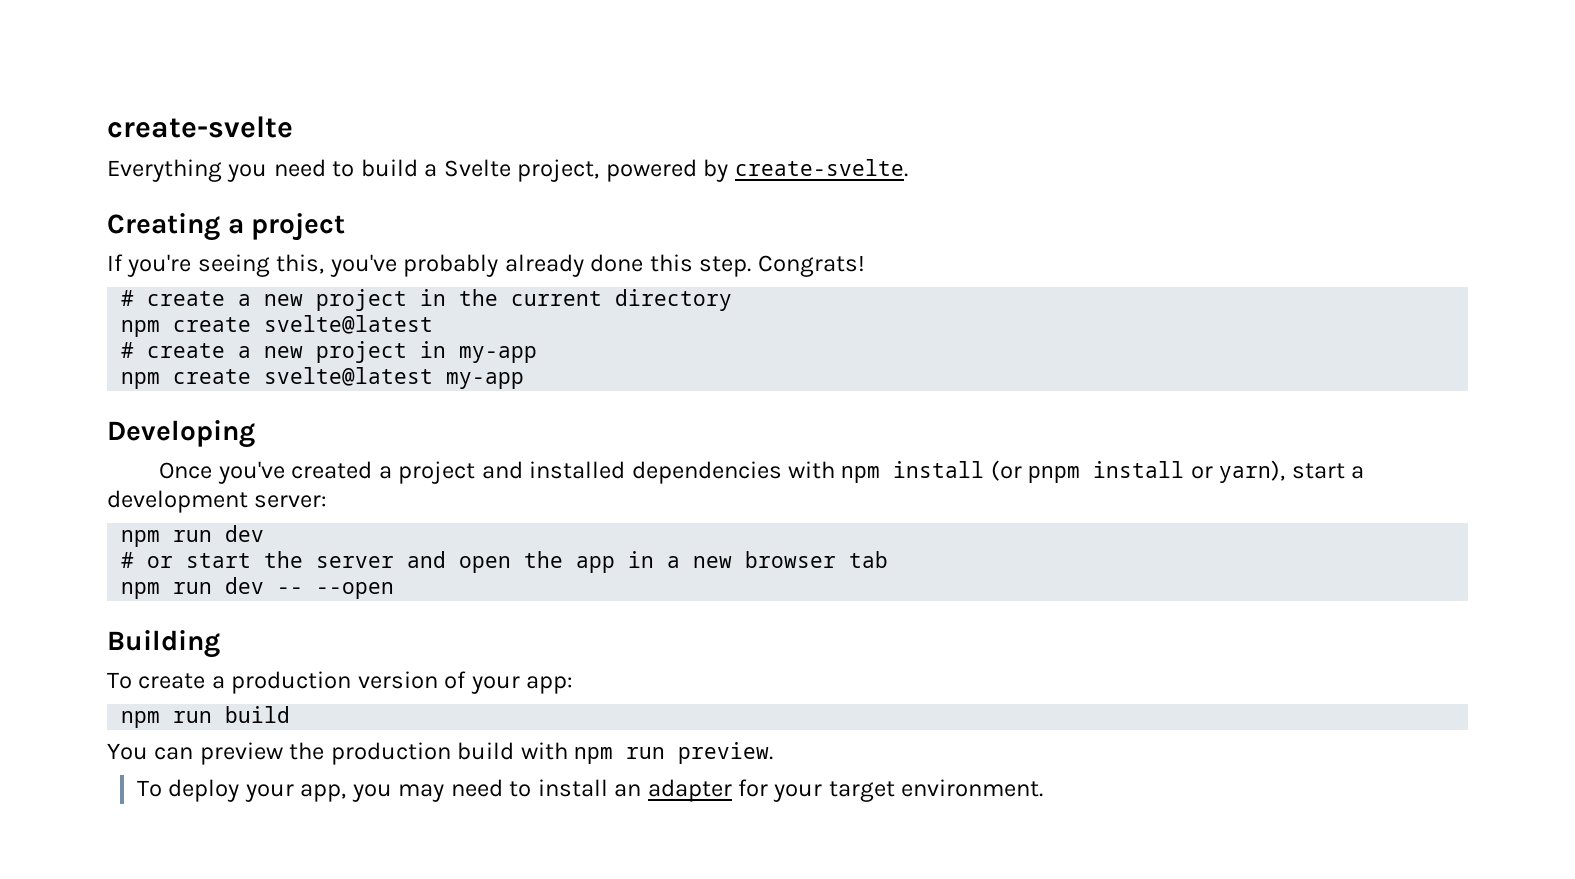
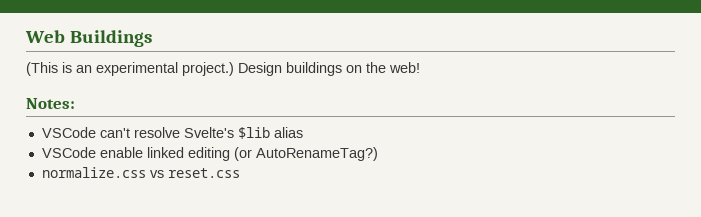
[107,116,293,138] [107,159,908,182] [107,213,346,241] [107,254,865,277] [121,289,733,311] [121,315,434,337] [121,341,538,363] [121,367,525,389] [107,420,255,448] [159,460,1365,484] [107,490,328,513] [121,525,265,547] [121,551,889,573] [121,577,395,599] [107,630,220,658] [107,671,574,694] [121,706,291,728] [107,742,774,765] [136,779,1044,802] create-svelte // Everything you need to build a Svelte project, powered by create-svelte. // Creating a project // If you're seeing this, you've probably already done this step. Congrats! // # create a new project in the current directory // npm create svelte@latest // # create a new project in my-app // npm create svelte@latest my-app // Developing // Once you've created a project and installed dependencies with npm install (or pnpm install or yarn), start a development server: // npm run dev // # or start the server and open the app in a new browser tab // npm run dev -- --open // Building // To create a production version of your app: // npm run build // You can preview the production build with npm run preview. // To deploy your app, you may need to install an adapter for your target environment. -> [25,30,152,47] [26,62,420,76] [26,98,75,109] [41,127,303,139] [41,147,378,161] [41,167,240,178] Web Buildings // (This is an experimental project.) Design buildings on the web! // Notes: // VSCode can't resolve Svelte's $lib alias // VSCode enable linked editing (or AutoRenameTag?) // normalize.css vs reset.css

